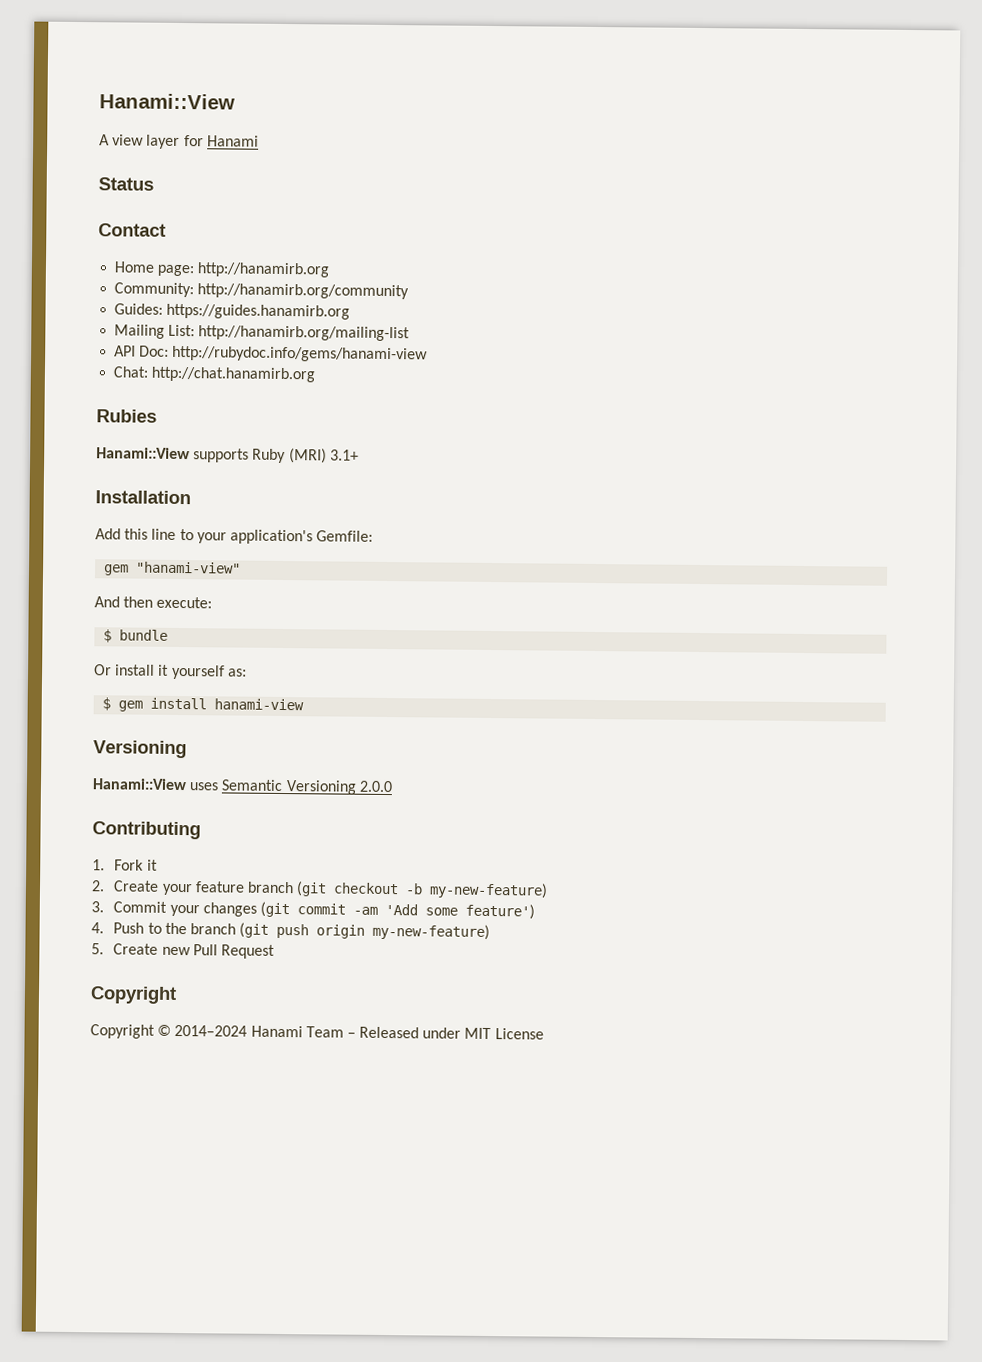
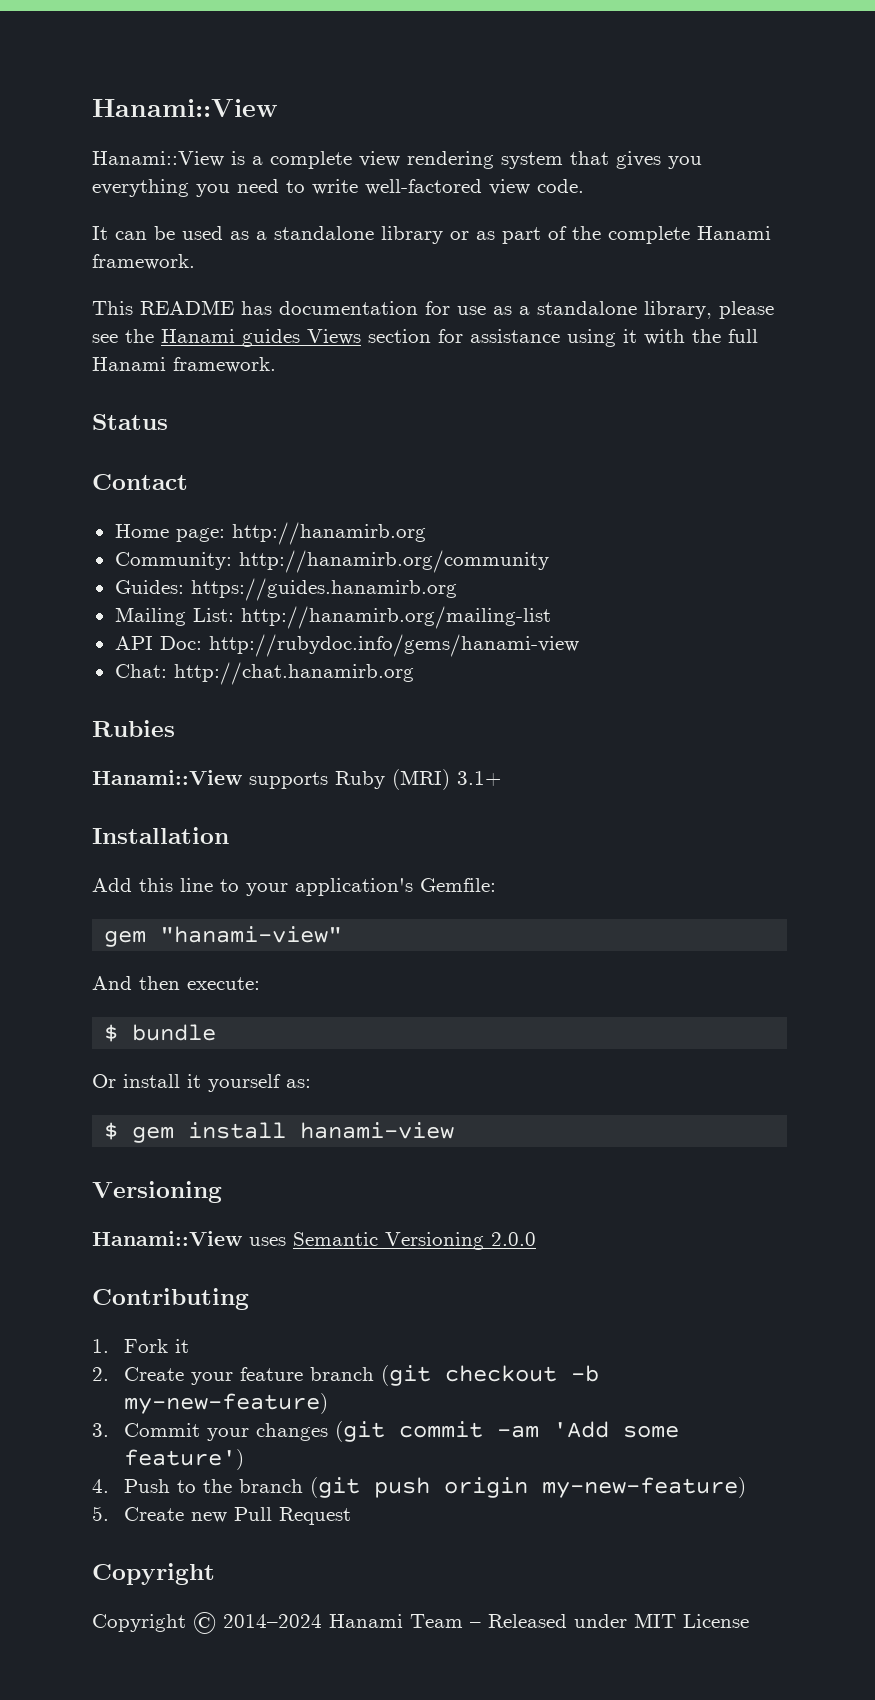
[99,134,259,149] A view layer for Hanami -> [92,151,702,169] [92,179,584,197] [92,226,771,244] [92,254,195,270] [92,300,774,319] [92,329,758,347] [92,357,276,373] Hanami::View is a complete view rendering system that gives you everything you need to write well-factored view code. // It can be used as a standalone library or as part of the complete Hanami framework. // This README has documentation for use as a standalone library, please see the Hanami guides Views section for assistance using it with the full Hanami framework.

